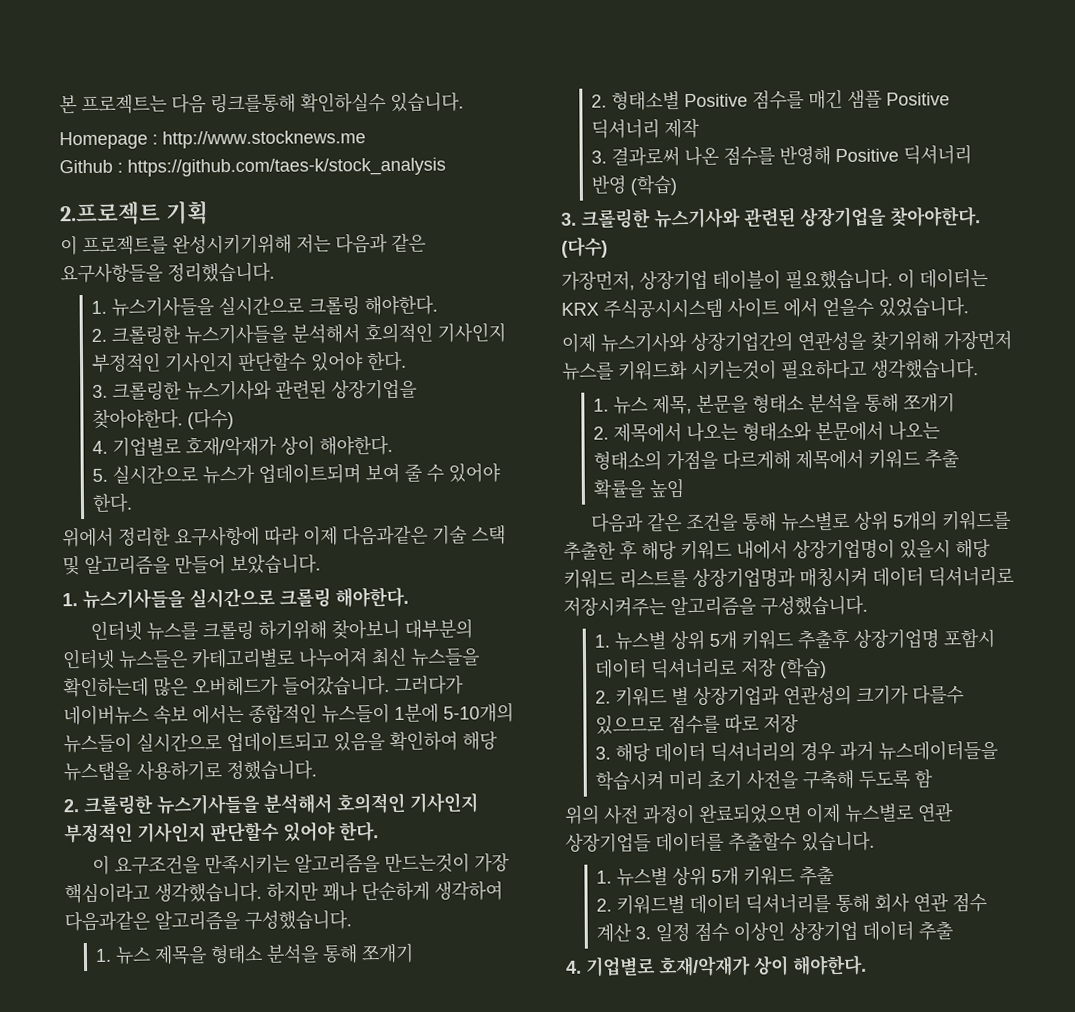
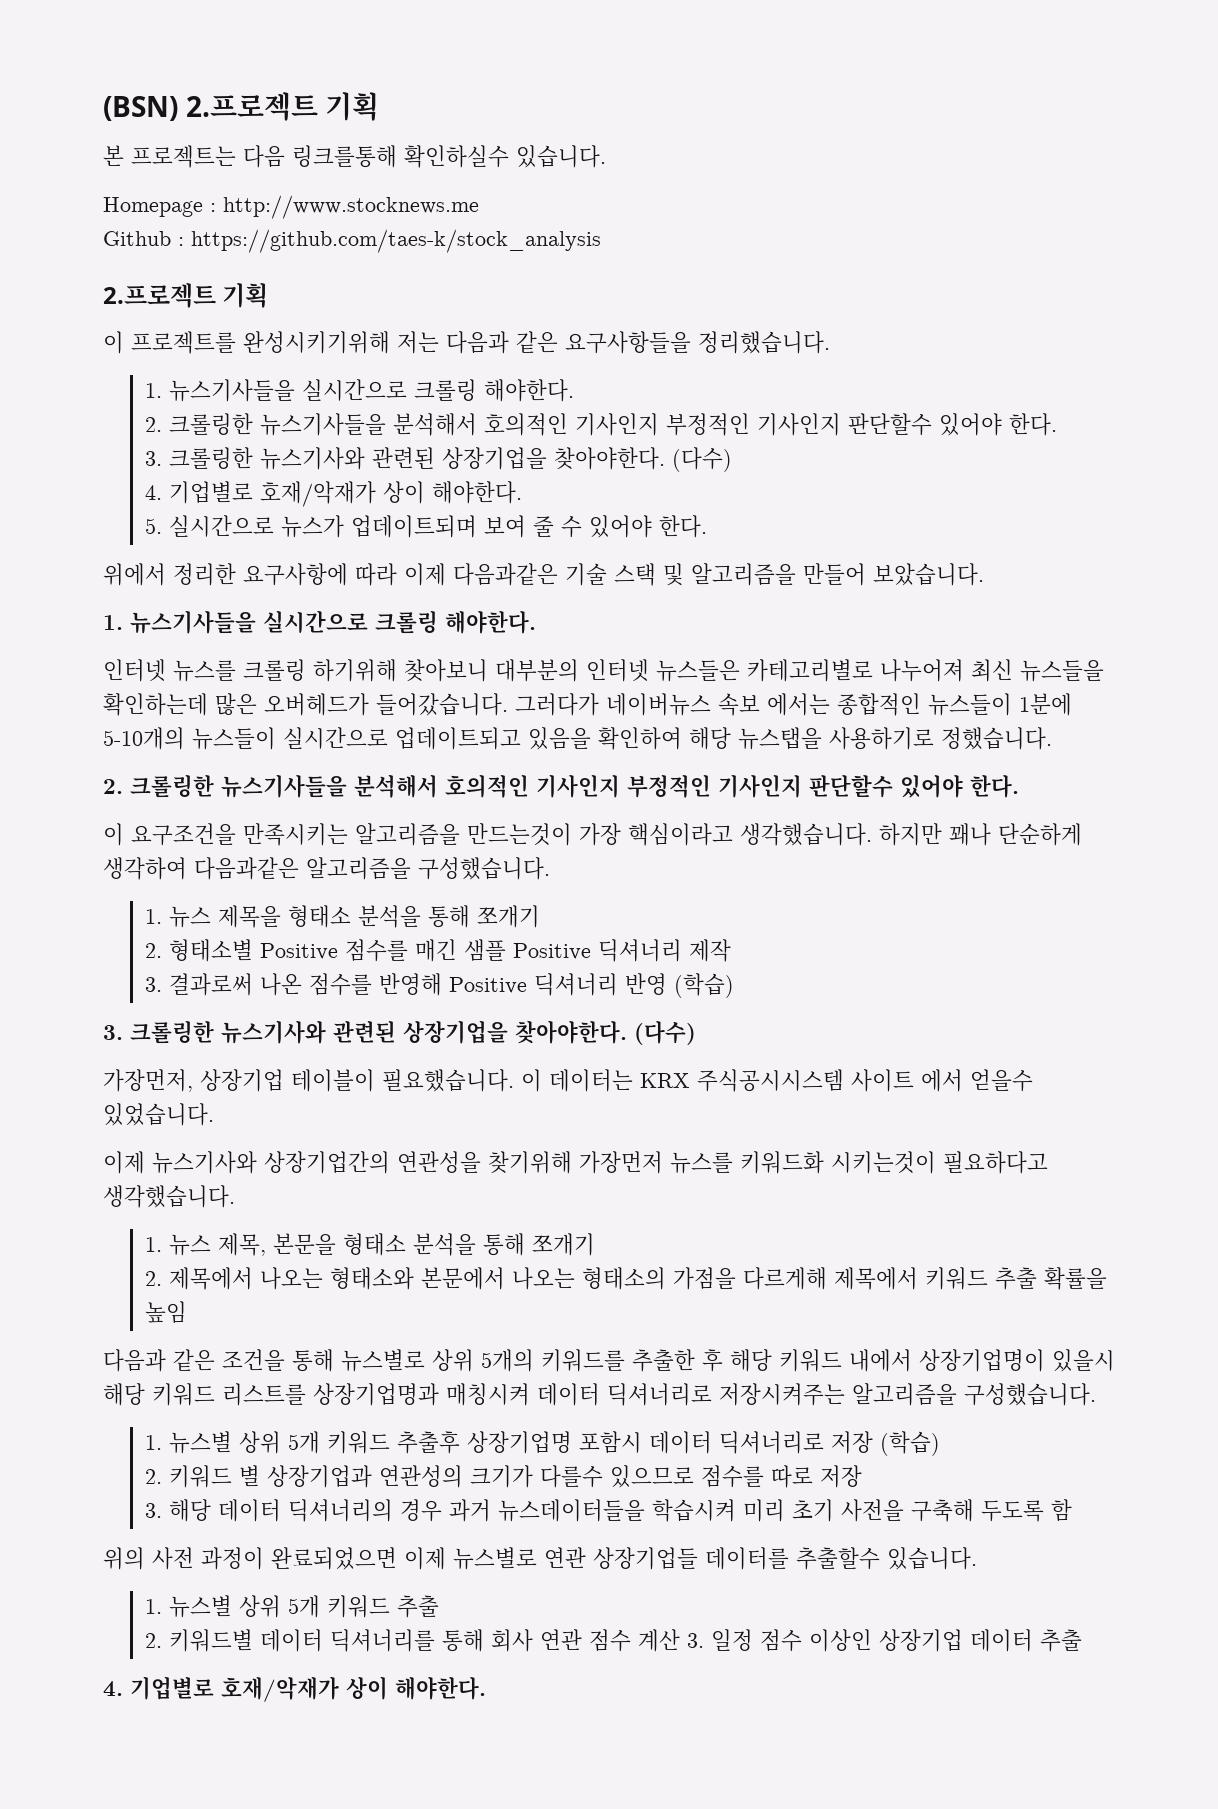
(59, 104) none -> [103,92,380,121] (BSN) 2.프로젝트 기획 //

